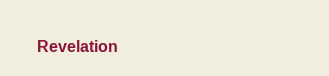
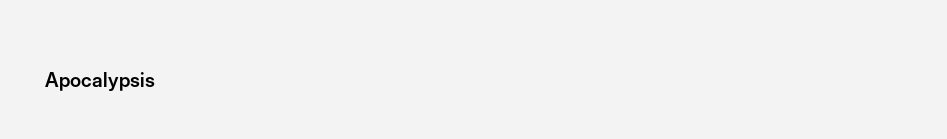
[37,40,118,52] Revelation -> [45,72,155,91] Apocalypsis

